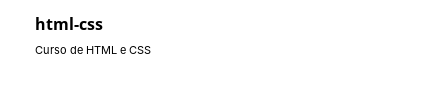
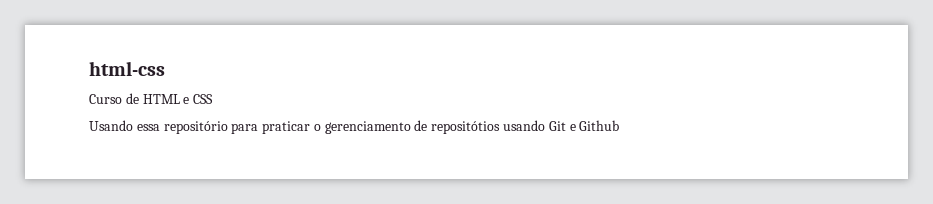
(151, 50) none -> [89,120,620,134] // Usando essa repositório para praticar o gerenciamento de repositótios usando Git e Github

